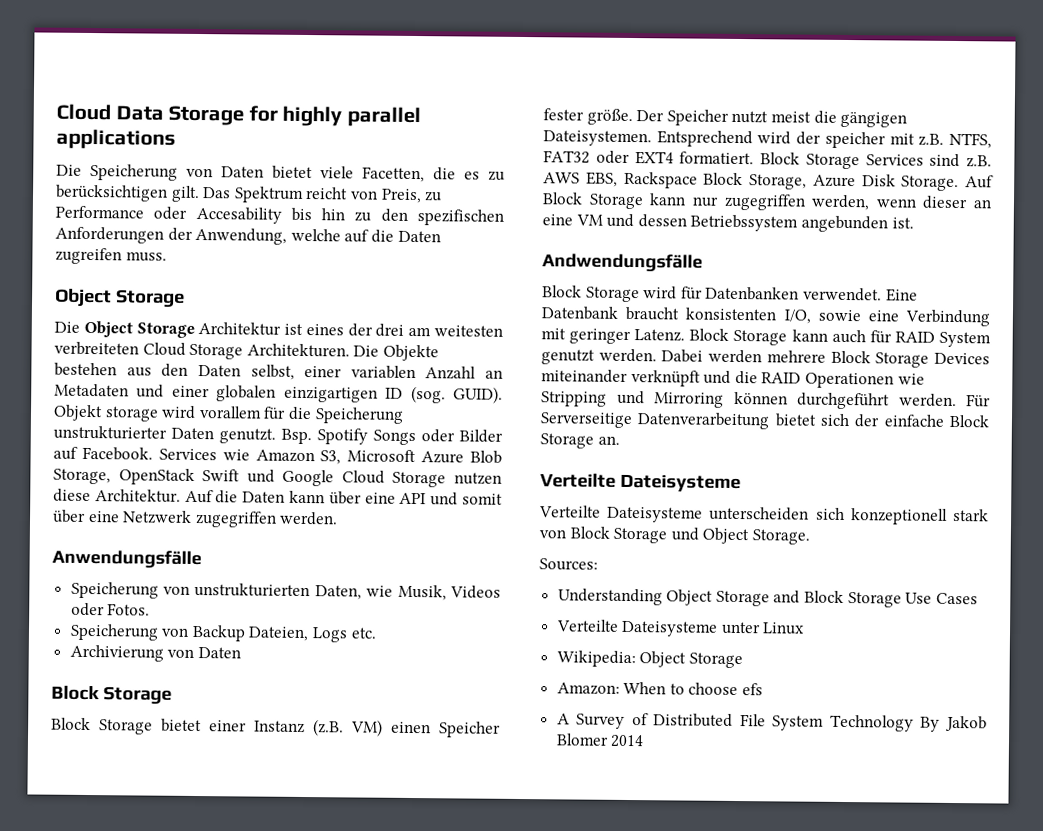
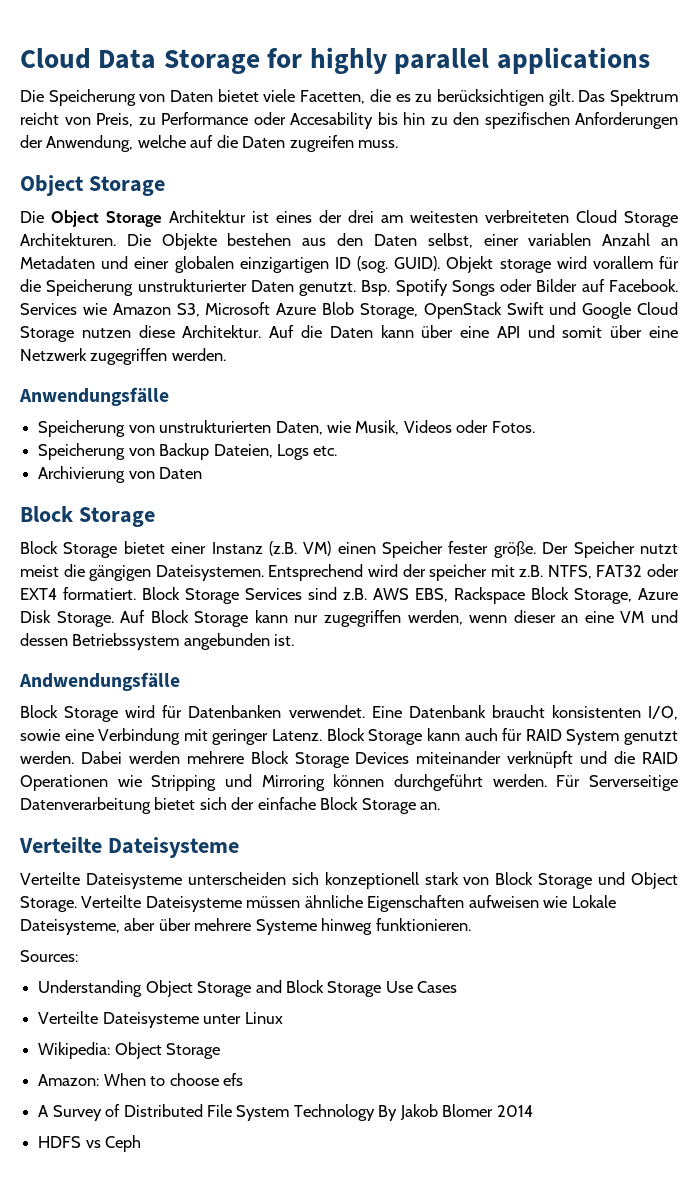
(810, 537) none -> [81,895,616,912] [20,918,471,935] Verteilte Dateisysteme müssen ähnliche Eigenschaften aufweisen wie Lokale Dateisysteme, aber über mehrere Systeme hinweg funktionieren.
(645, 741) none -> [38,1135,142,1152] // HDFS vs Ceph

